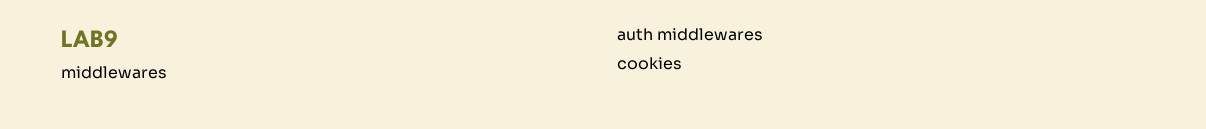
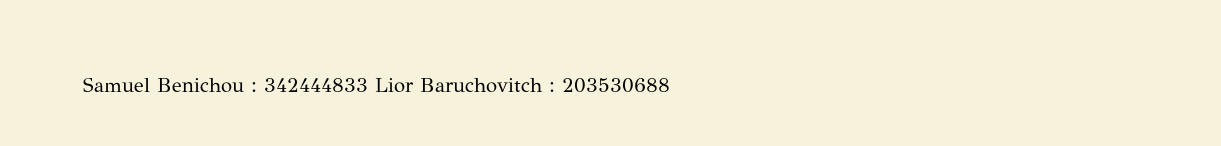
[61,30,118,47] [61,66,167,79] [617,28,764,41] [617,57,682,70] LAB9 // middlewares // auth middlewares // cookies -> [83,77,670,93] Samuel Benichou : 342444833 Lior Baruchovitch : 203530688

